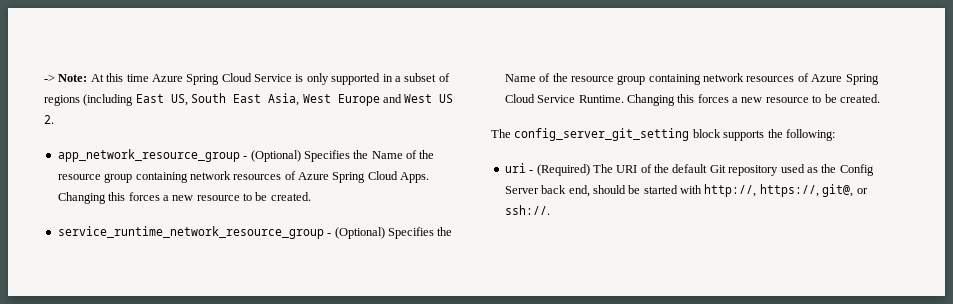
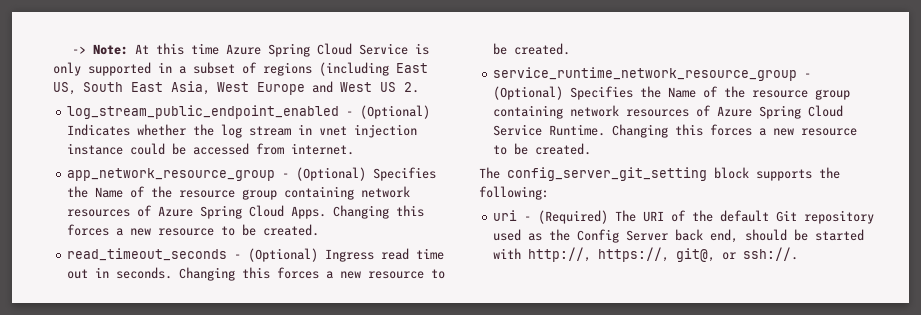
(54, 119) none -> [67,105,431,119] [67,124,418,138] [67,143,355,155] // log_stream_public_endpoint_enabled - (Optional) Indicates whether the log stream in vnet injection instance could be accessed from internet.
(311, 196) none -> [67,248,445,262] [67,267,446,281] [493,43,571,55] // read_timeout_seconds - (Optional) Ingress read time out in seconds. Changing this forces a new resource to be created.

